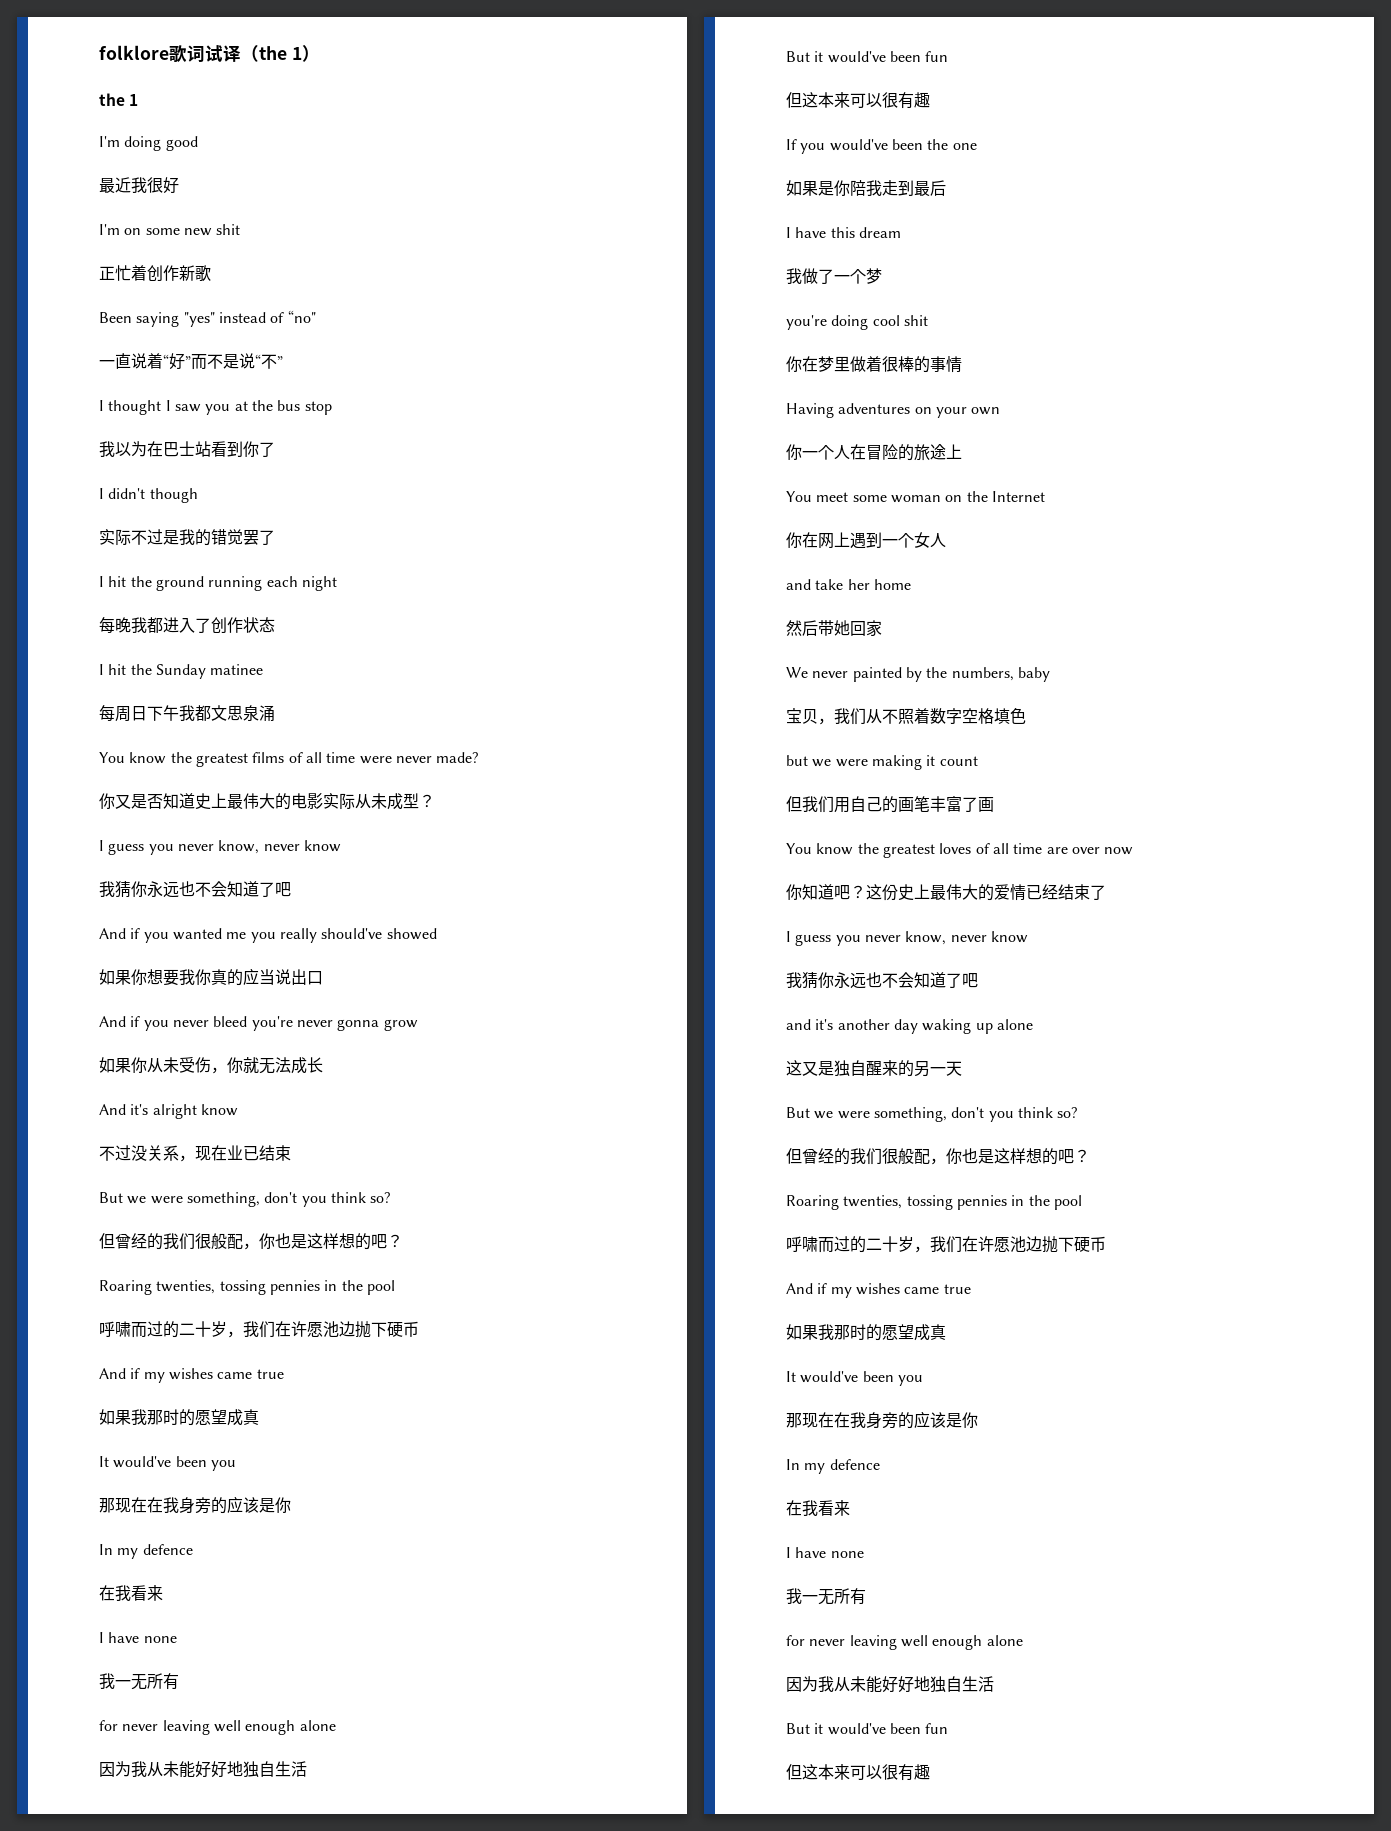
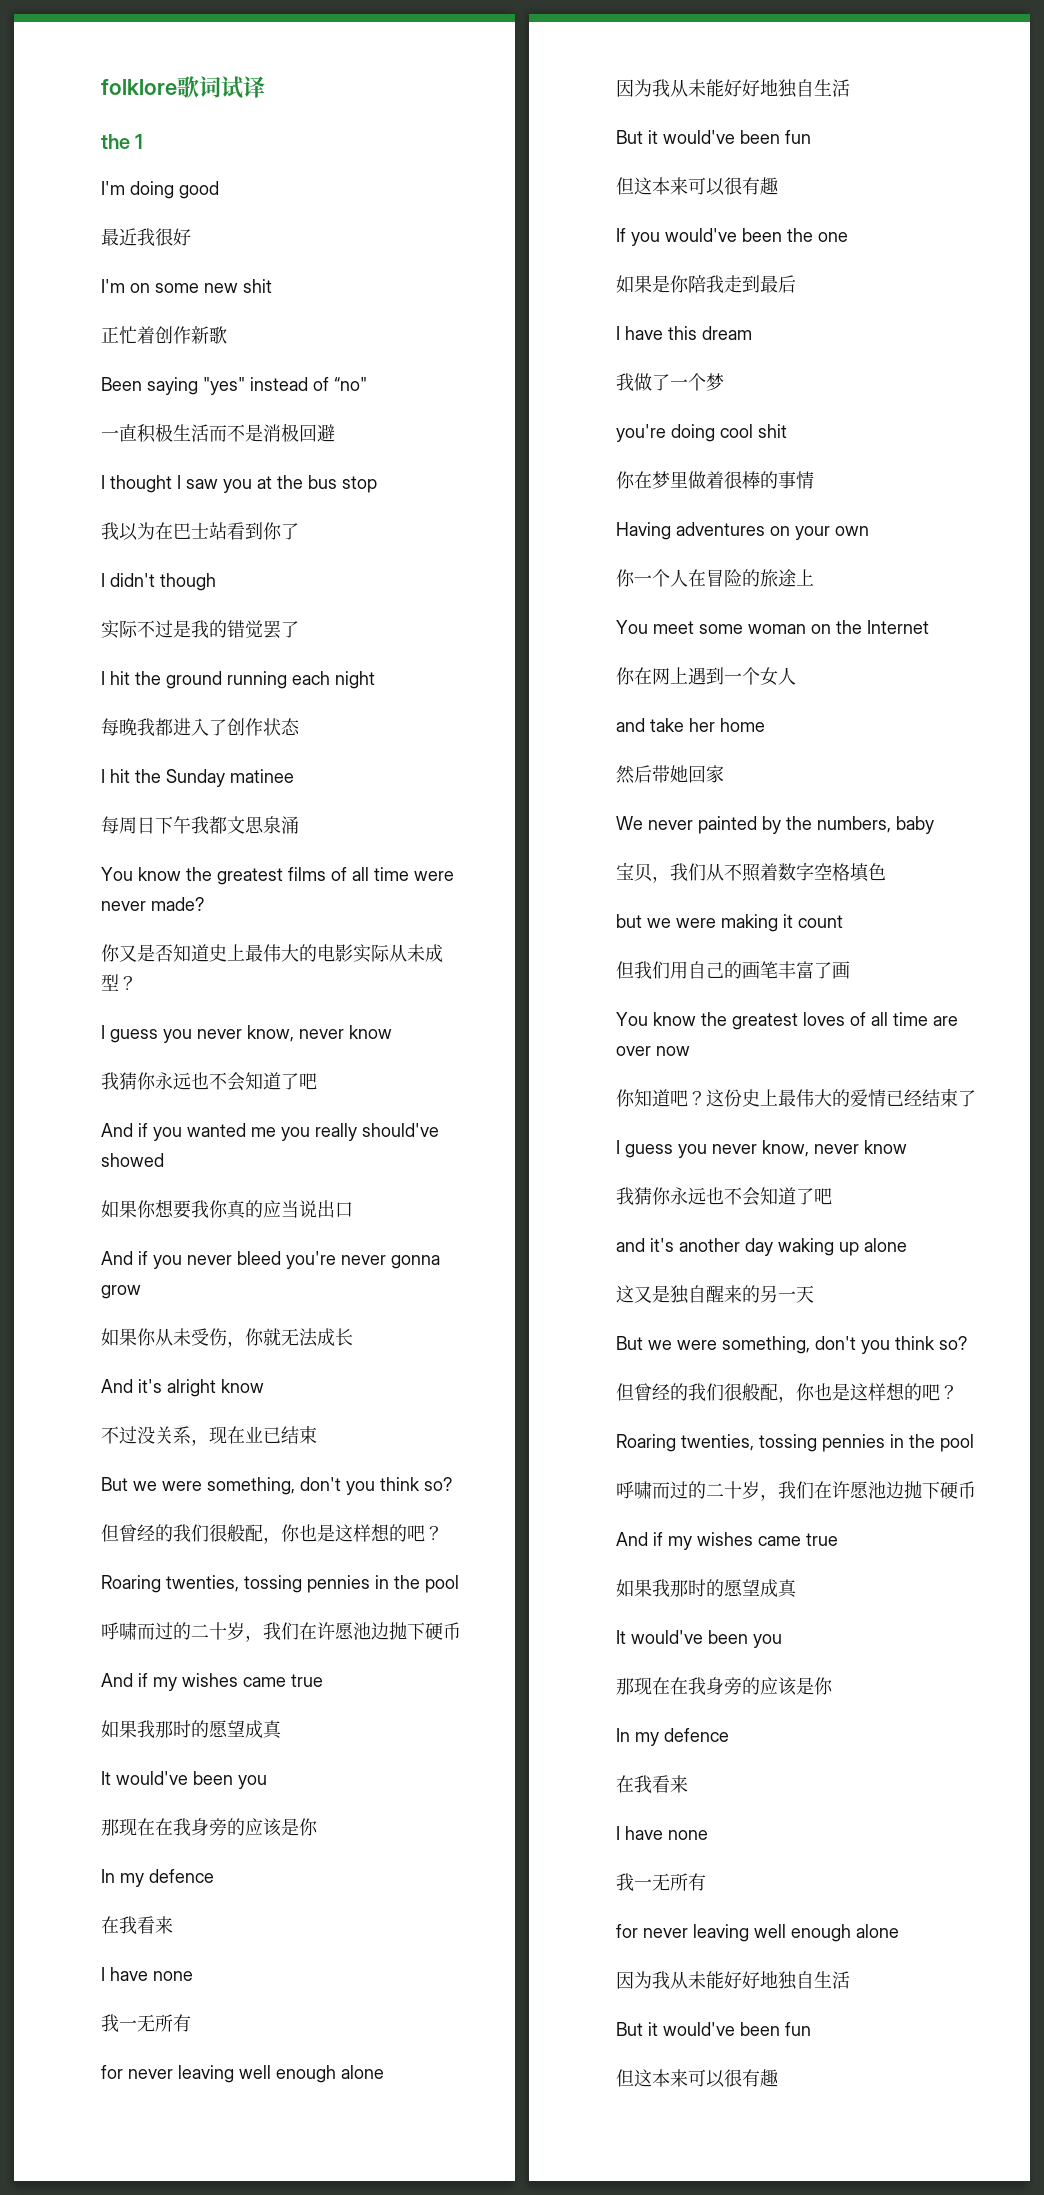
[241,45,320,62] （the 1） -> (265, 87) none
[131,353,283,370] 说着“好”而不是说“不” -> [137,423,335,443] 积极生活而不是消极回避

